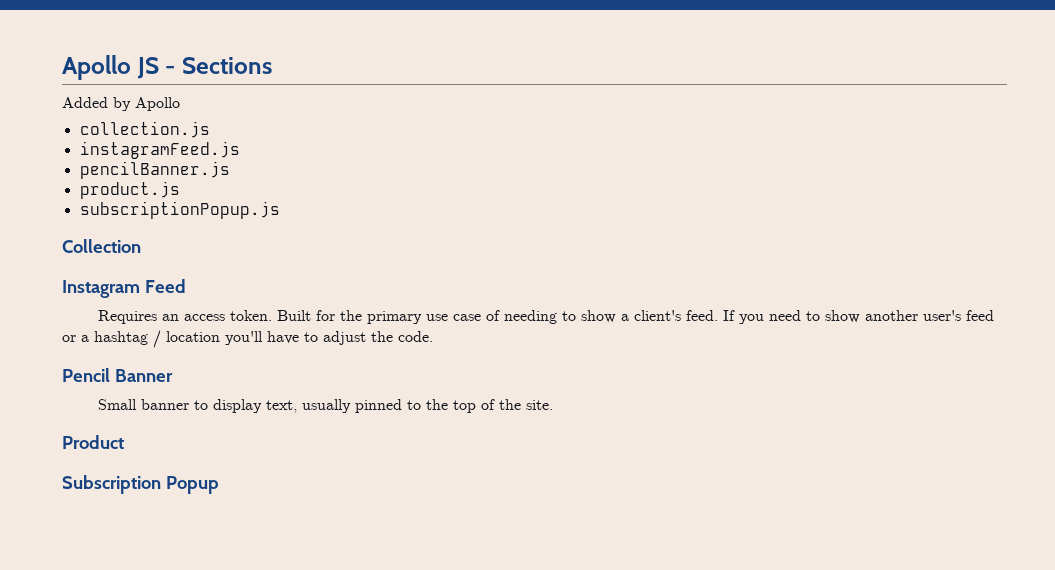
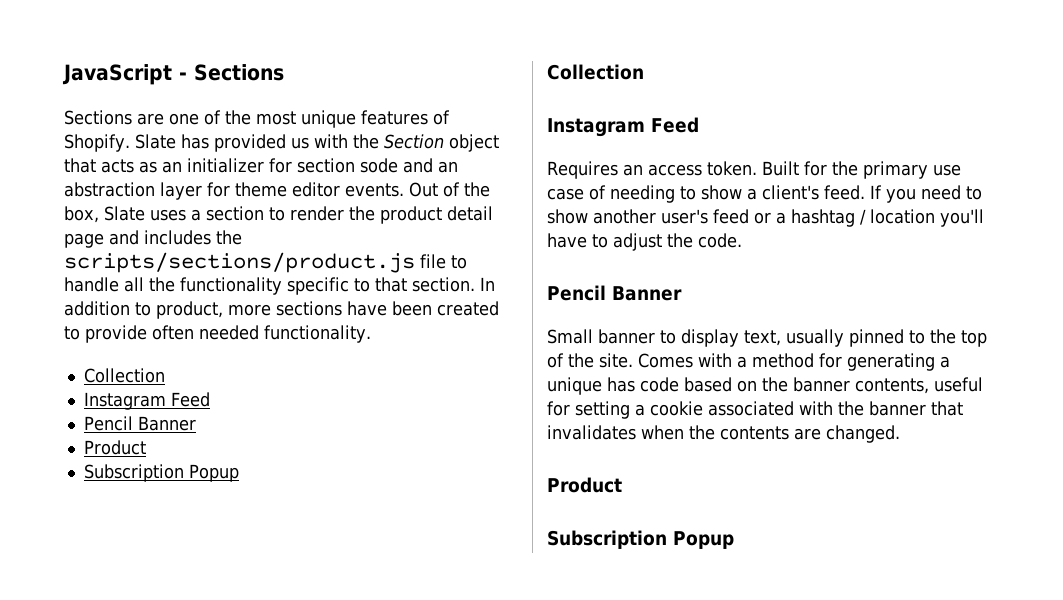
[62,55,159,80] Apollo JS -> [62,64,172,85] JavaScript
[62,97,180,111] [79,121,210,138] [79,141,240,159] [79,161,230,179] [79,181,180,199] [79,201,280,219] Added by Apollo // collection.js // instagramFeed.js // pencilBanner.js // product.js // subscriptionPopup.js -> [64,110,450,128] [64,134,499,152] [64,158,458,173] [64,182,490,200] [64,206,493,224] [64,230,242,248] [64,252,467,273] [64,277,495,295] [64,301,499,319] [64,325,371,343] [83,368,165,383] [83,392,210,410] [83,416,196,431] [83,440,146,455] [83,464,239,482] Sections are one of the most unique features of Shopify. Slate has provided us with the Section object that acts as an initializer for section sode and an abstraction layer for theme editor events. Out of the box, Slate uses a section to render the product detail page and includes the scripts/sections/product.js file to handle all the functionality specific to that section. In addition to product, more sections have been created to provide often needed functionality. // Collection // Instagram Feed // Pencil Banner // Product // Subscription Popup
(553, 405) none -> [638,353,950,371] [547,377,983,395] [547,401,963,419] [547,425,900,443] Comes with a method for generating a unique has code based on the banner contents, useful for setting a cookie associated with the banner that invalidates when the contents are changed.

